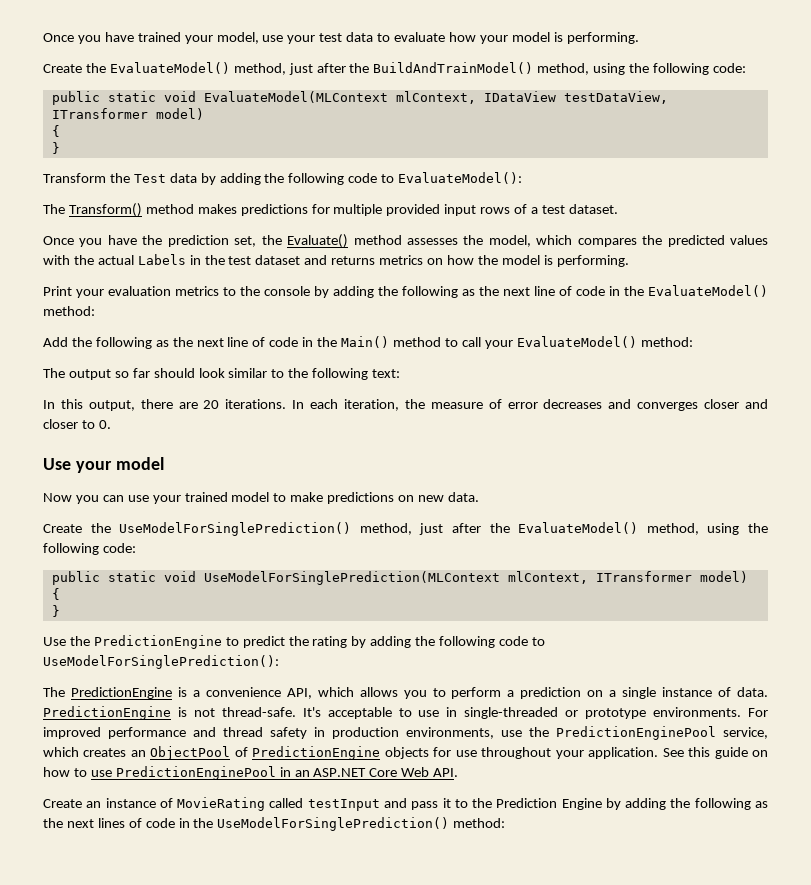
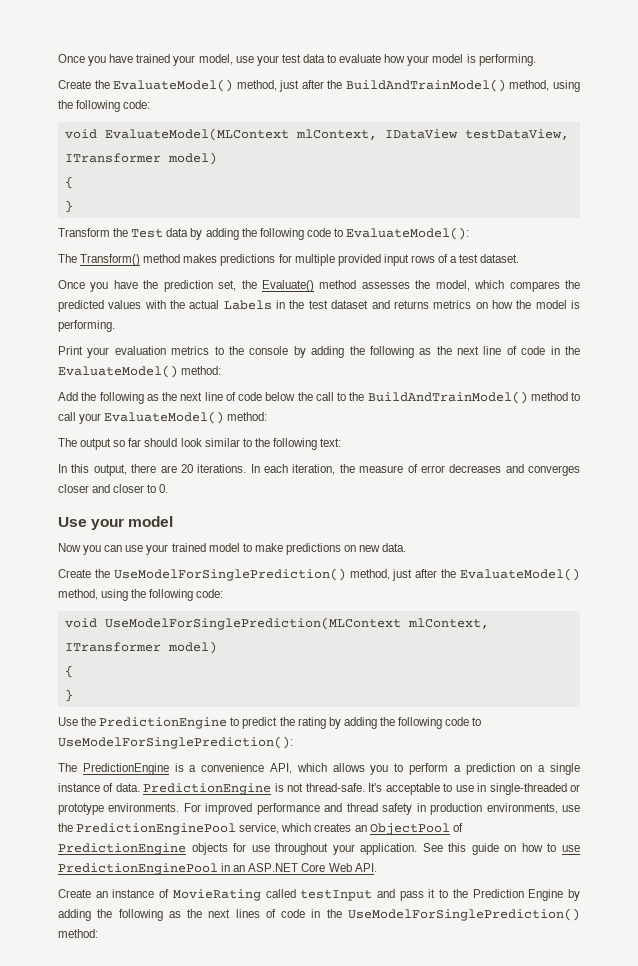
[51,91,156,105] public static -> (151, 104) none
[302,336,390,348] in the Main() -> [265,391,528,404] below the call to the BuildAndTrainModel()
[51,571,156,585] public static -> (224, 593) none

